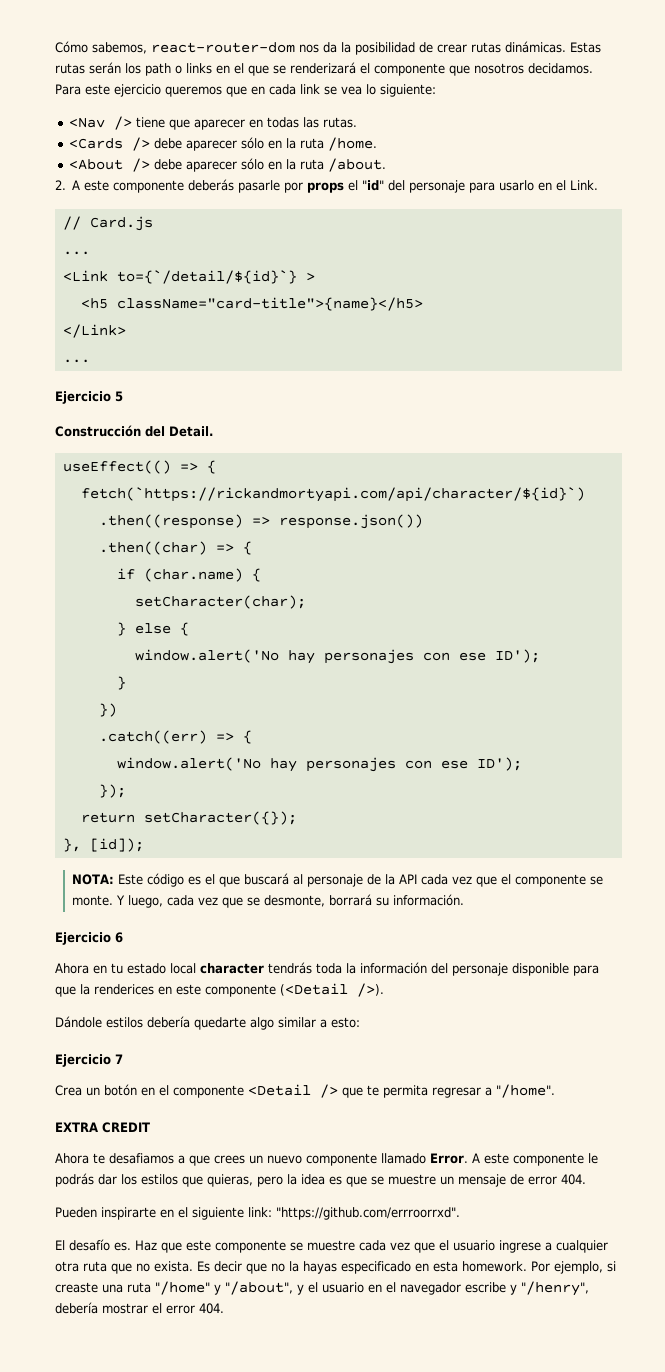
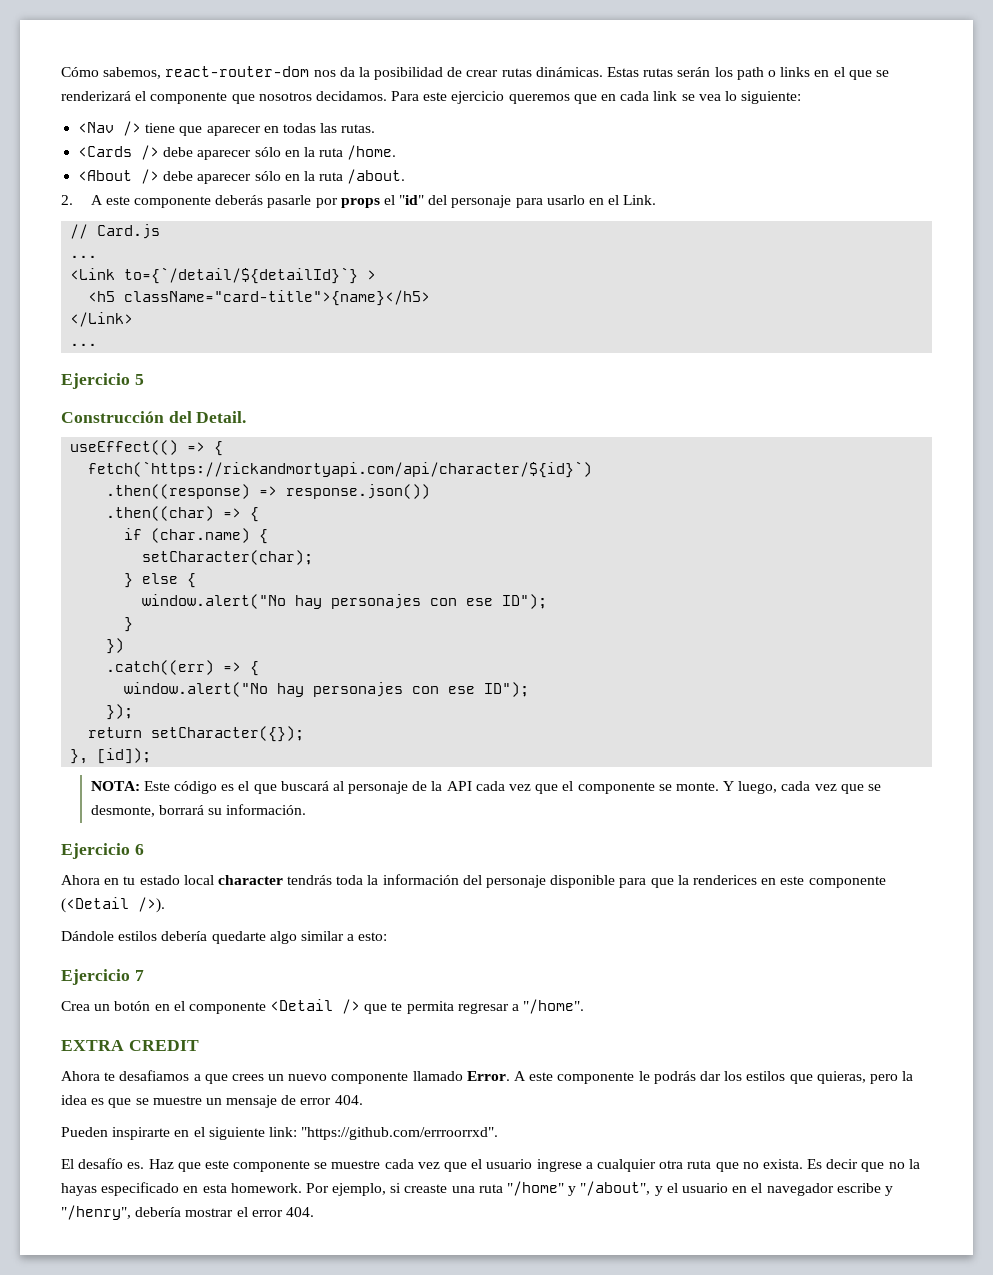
[116,270,297,284] to={`/detail/${id}`} -> [124,267,359,284] to={`/detail/${detailId}`}
[134,649,540,664] window.alert('No hay personajes con ese ID'); -> [142,594,548,609] window.alert("No hay personajes con ese ID");
[116,757,522,772] window.alert('No hay personajes con ese ID'); -> [124,682,530,697] window.alert("No hay personajes con ese ID");

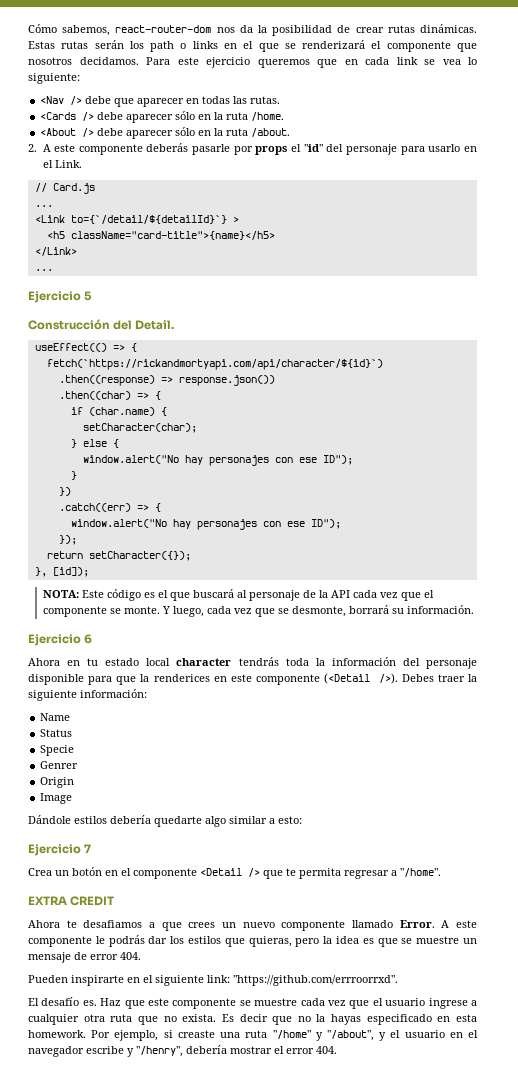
[145,123,176,133] tiene -> [85,96,112,104] debe
(165, 905) none -> [401,674,477,682] [28,689,147,701] [40,713,71,721] [40,729,73,737] [40,745,75,756] [40,761,79,769] [40,777,75,788] [40,793,73,804] Debes traer la siguiente información: // Name // Status // Specie // Genrer // Origin // Image

